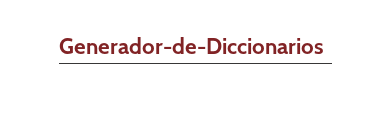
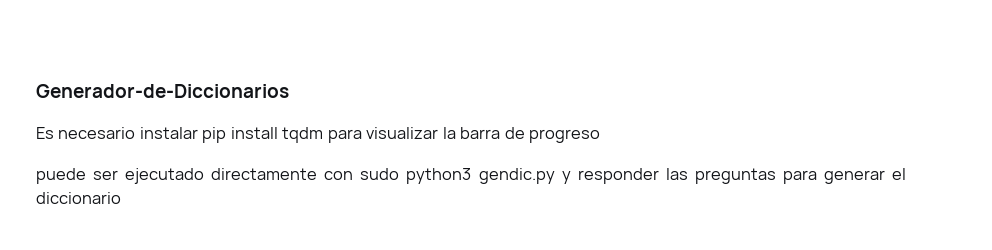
(324, 45) none -> [36,127,601,143] [36,168,906,184] [36,192,121,204] // Es necesario instalar pip install tqdm para visualizar la barra de progreso // puede ser ejecutado directamente con sudo python3 gendic.py y responder las preguntas para generar el diccionario

